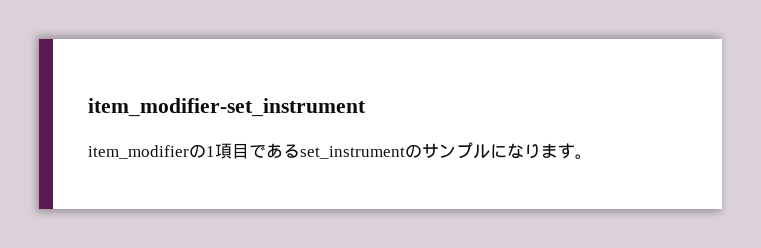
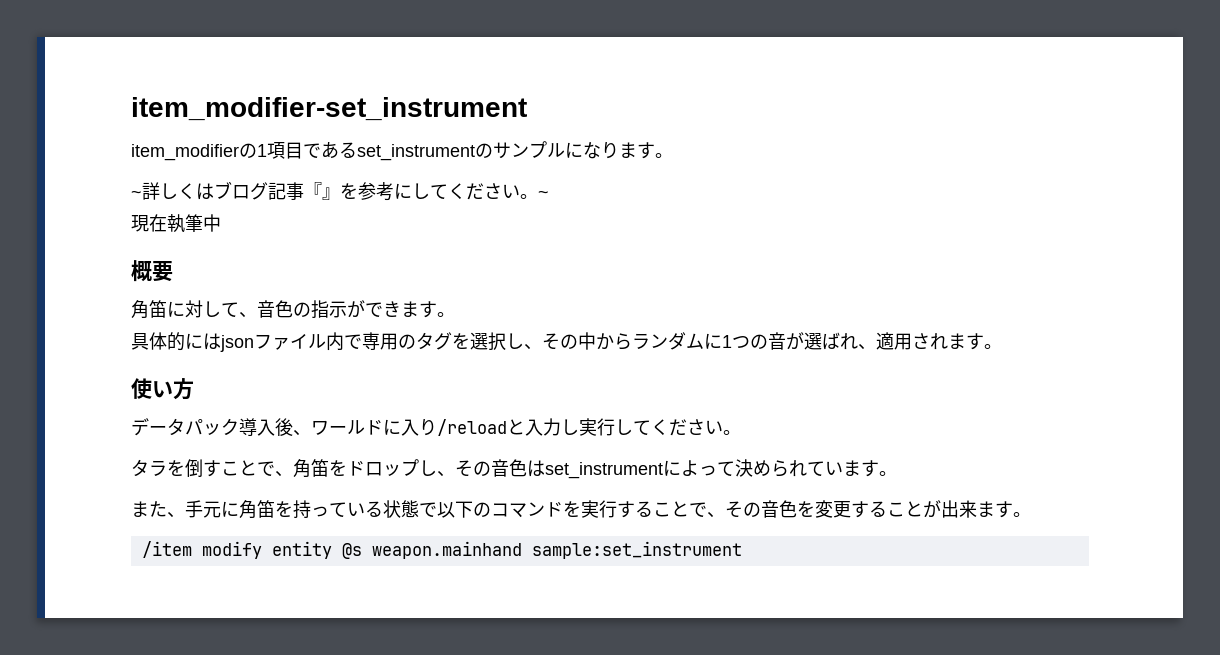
(592, 156) none -> [131,181,549,201] [131,214,221,233] [131,260,173,282] [131,300,455,319] [131,332,1002,352] [131,378,194,400] [131,418,741,436] [131,459,897,479] [131,500,1031,519] [141,541,742,559] // ~詳しくはブログ記事『』を参考にしてください。~ // 現在執筆中 // 概要 // 角笛に対して、音色の指示ができます。 // 具体的にはjsonファイル内で専用のタグを選択し、その中からランダムに1つの音が選ばれ、適用されます。 // 使い方 // データパック導入後、ワールドに入り/reloadと入力し実行してください。 // タラを倒すことで、角笛をドロップし、その音色はset_instrumentによって決められています。 // また、手元に角笛を持っている状態で以下のコマンドを実行することで、その音色を変更することが出来ます。 // /item modify entity @s weapon.mainhand sample:set_instrument

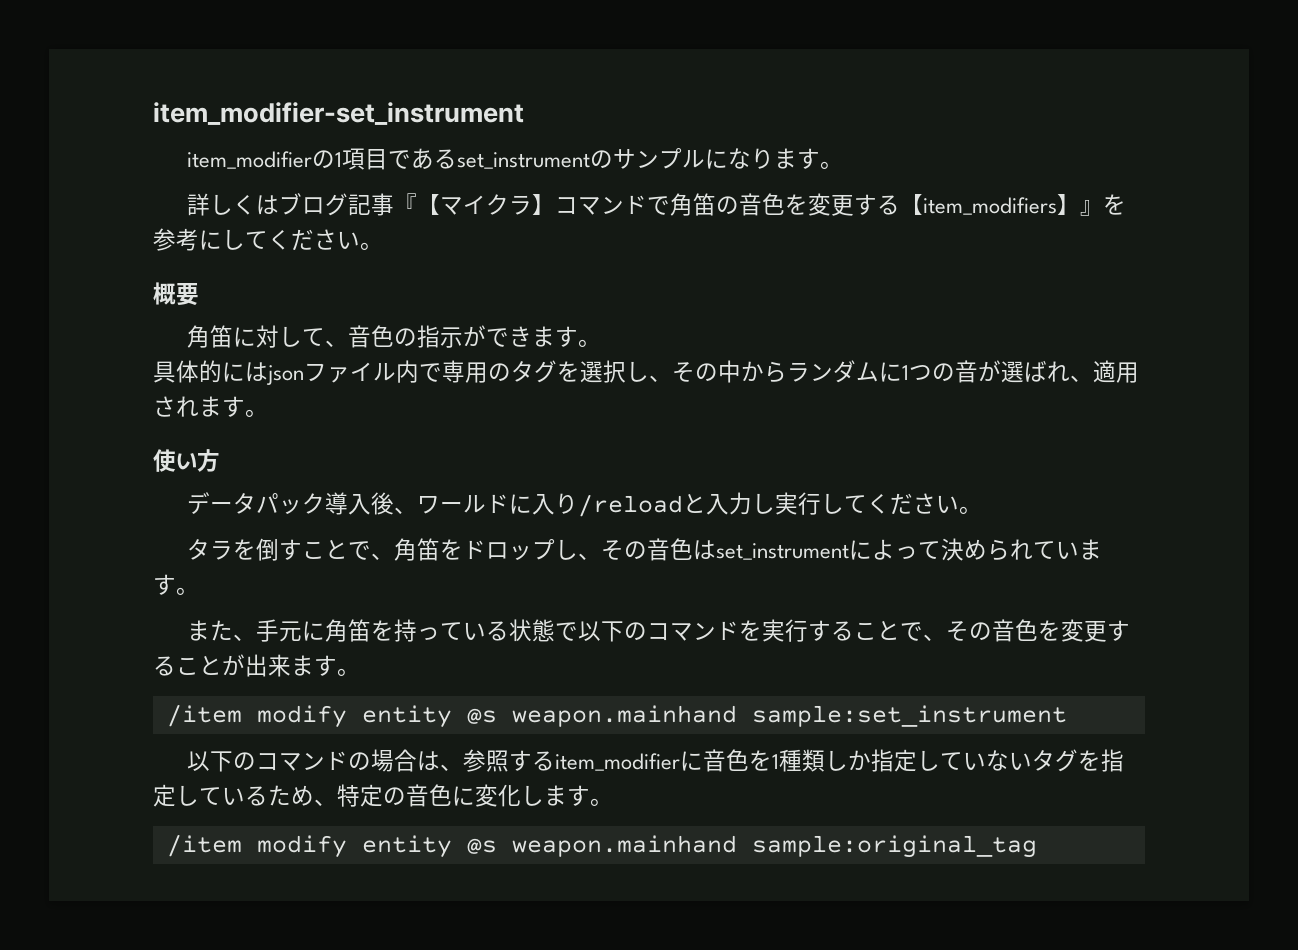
[131,190,142,198] ~ -> (843, 165) none
(322, 190) none -> [416,193,1080,216] 【マイクラ】コマンドで角笛の音色を変更する【item_modifiers】
[538,190,549,198] [131,214,221,233] ~ // 現在執筆中 -> (383, 246) none
(742, 550) none -> [186,749,1124,772] [153,784,613,807] [166,834,1037,858] // 以下のコマンドの場合は、参照するitem_modifierに音色を1種類しか指定していないタグを指定しているため、特定の音色に変化します。 // /item modify entity @s weapon.mainhand sample:original_tag

